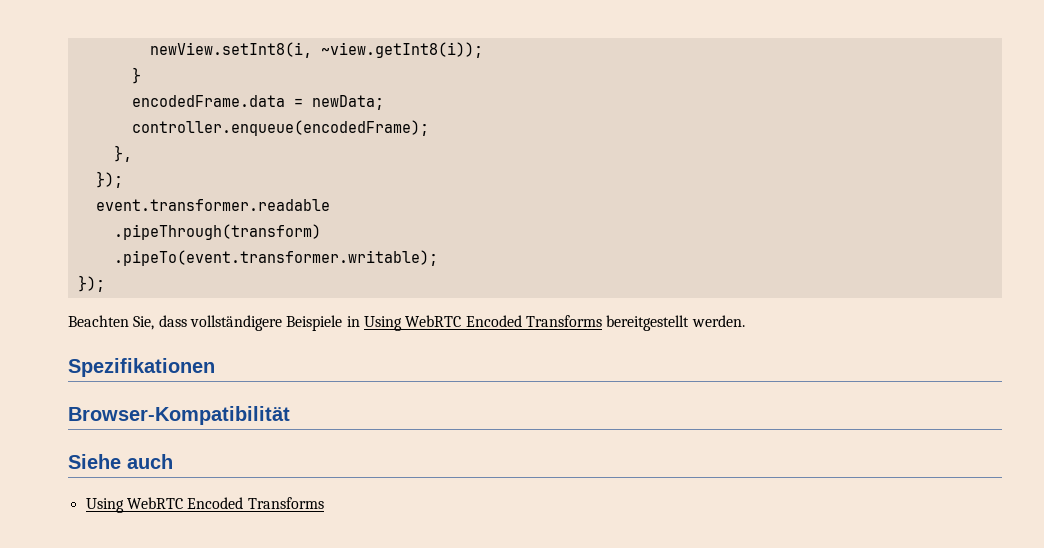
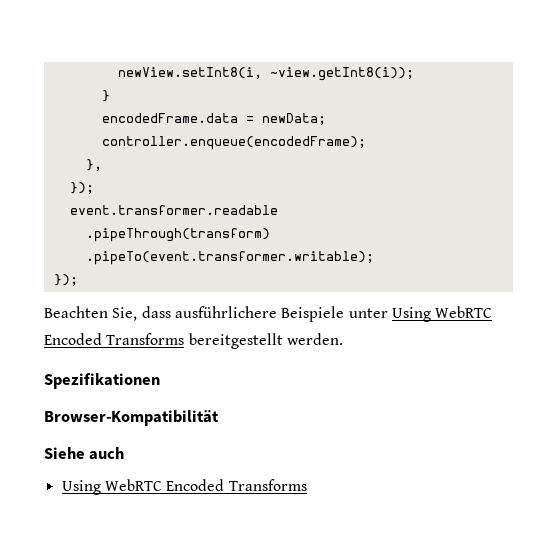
[189,315,360,331] vollständigere Beispiele in -> [174,306,388,322] ausführlichere Beispiele unter

